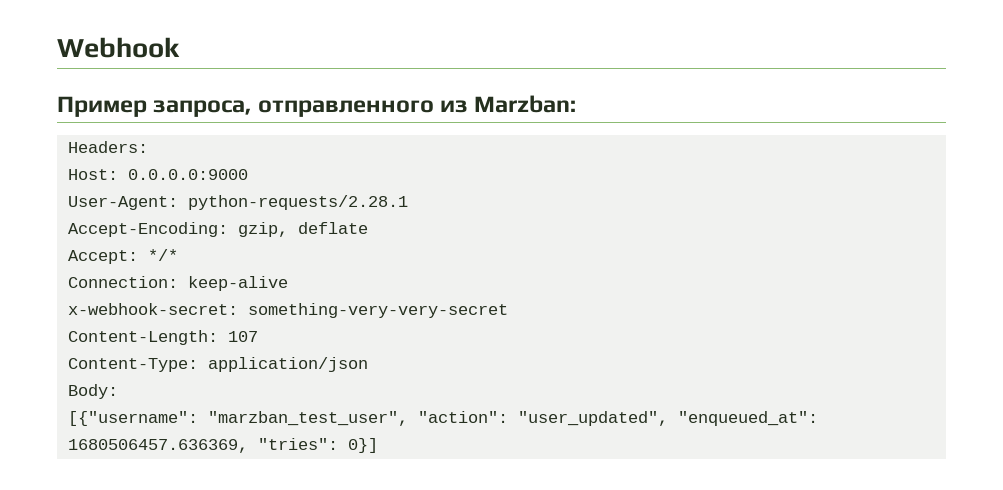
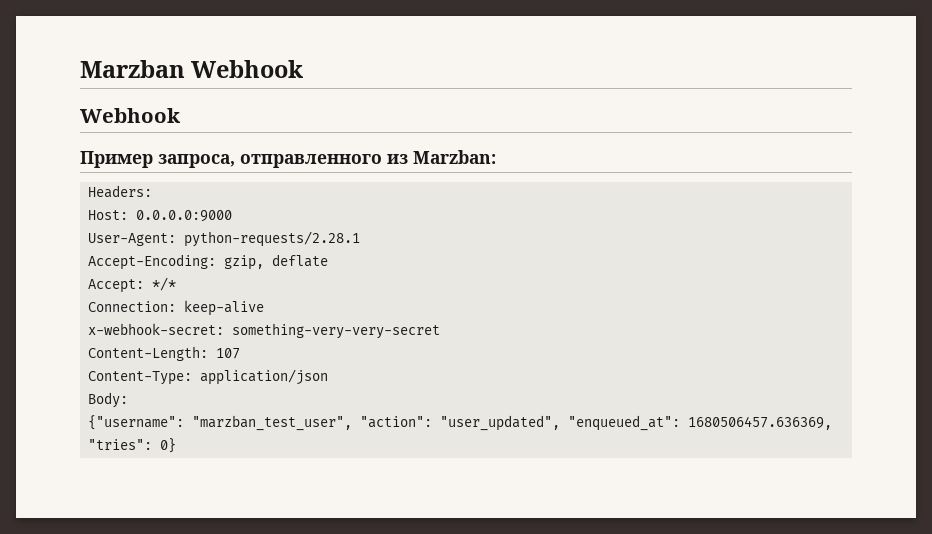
(57, 47) none -> [80,60,304,78] Marzban Webhook //
[67,411,198,426] [{"username": -> [87,415,184,430] {"username":
[347,438,378,453] 0}] -> [159,438,176,453] 0}

